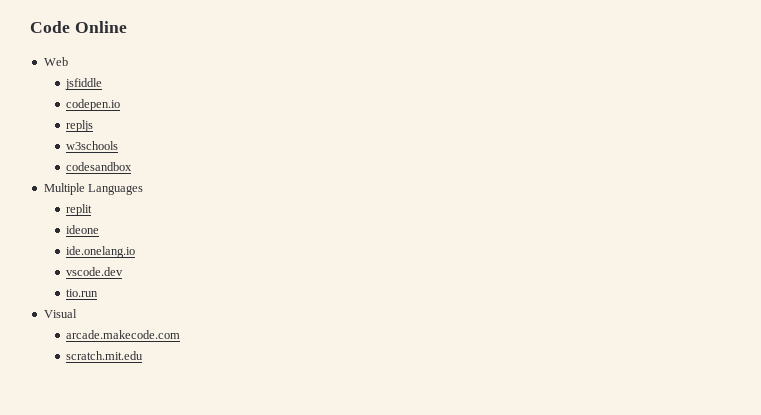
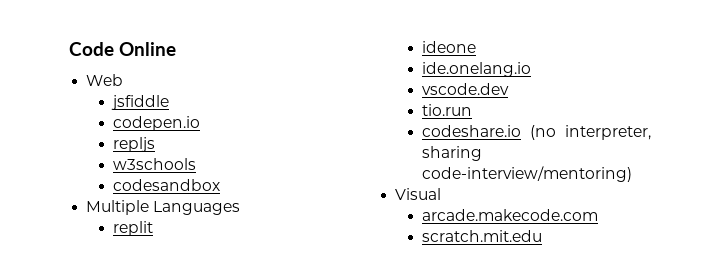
(98, 293) none -> [421,125,651,140] [421,146,482,161] [421,166,632,182] // codeshare.io (no interpreter, sharing code-interview/mentoring)

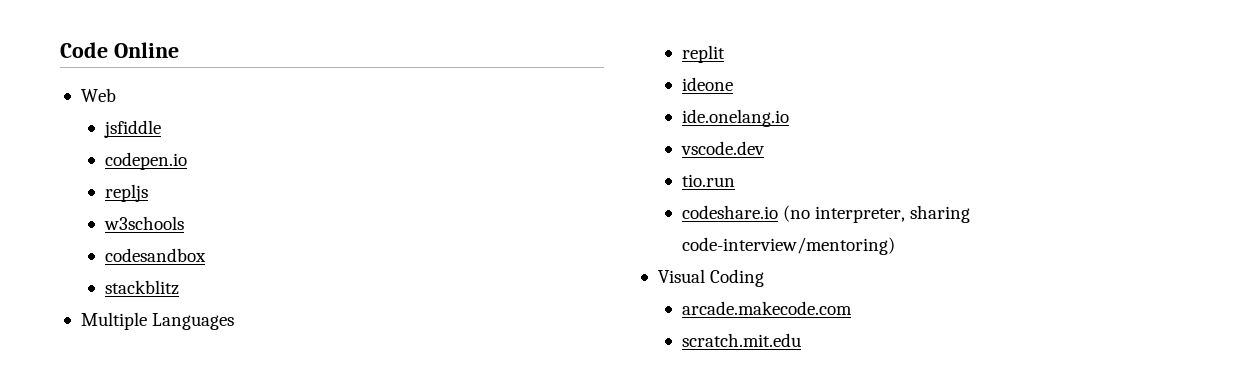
(220, 185) none -> [104,280,179,295] // stackblitz
(442, 194) none -> [710,269,765,287] Coding

